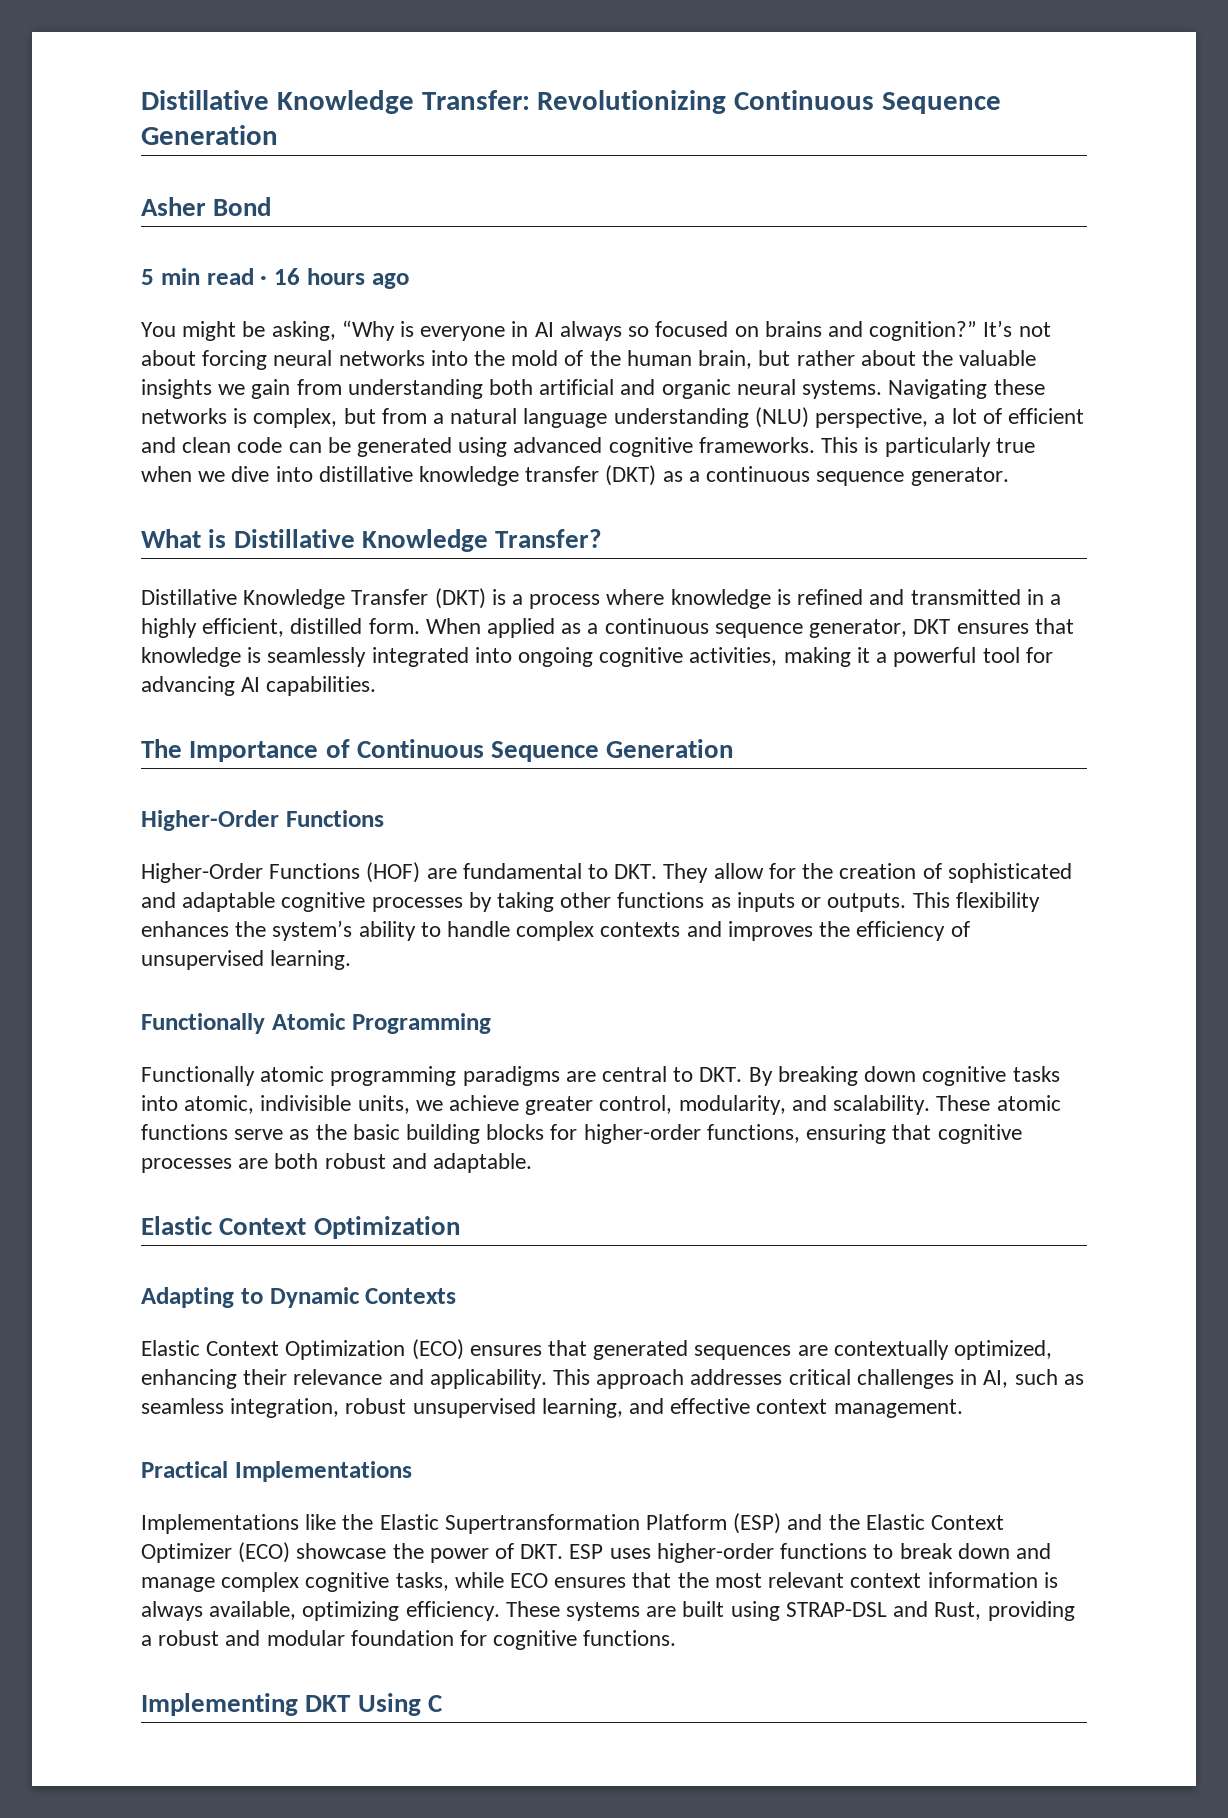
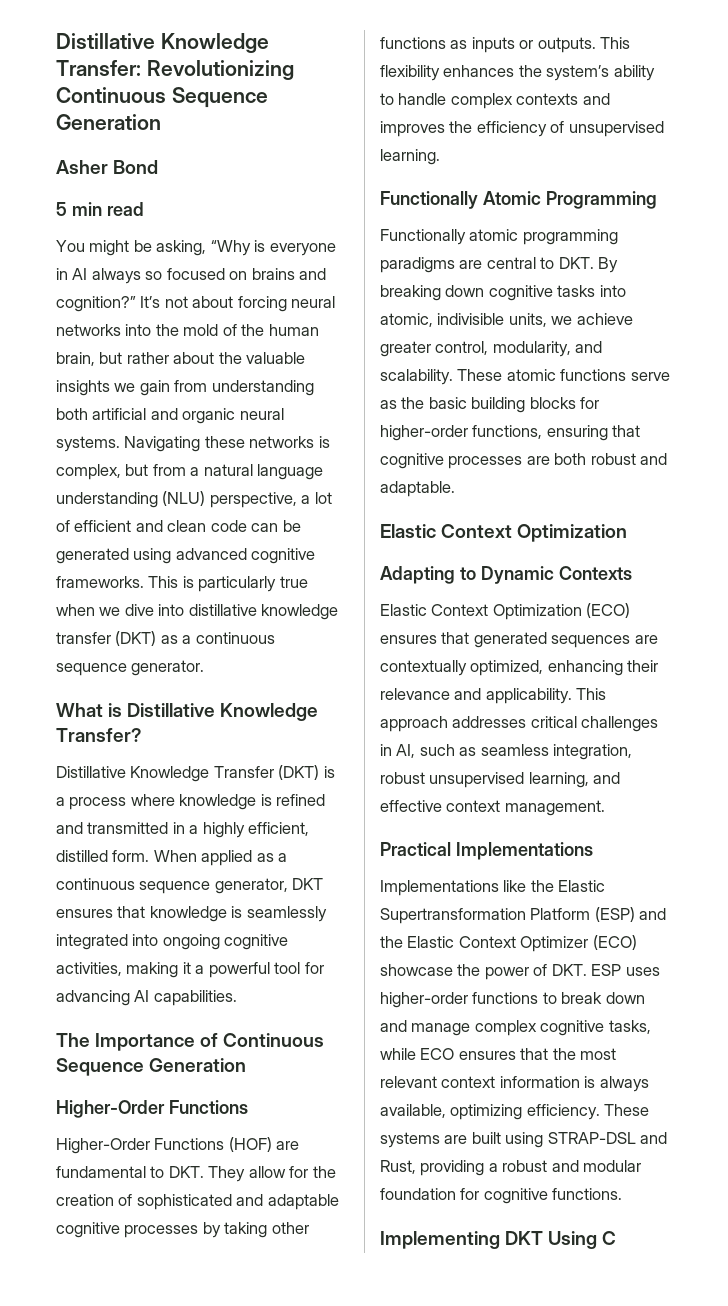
[260,268,409,289] · 16 hours ago -> (144, 209) none

